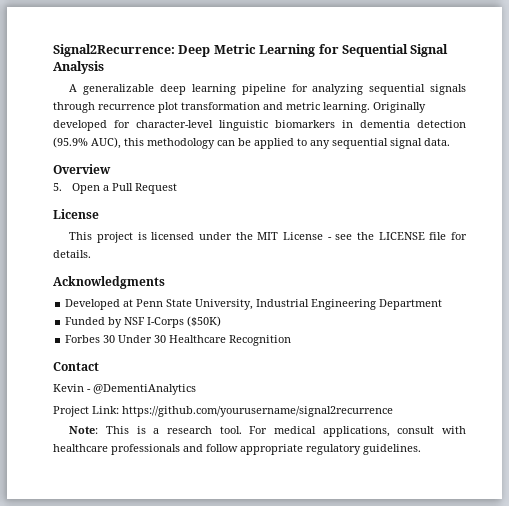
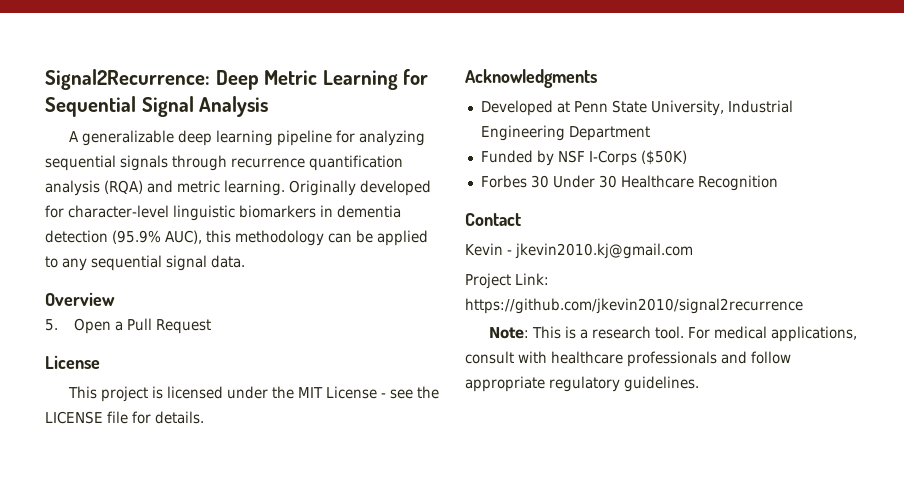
[158,102,260,113] plot transformation -> [309,155,403,171] [45,180,143,196] quantification analysis (RQA)
[93,384,196,395] @DementiAnalytics -> [515,243,693,259] jkevin2010.kj@gmail.com
[122,406,393,417] https://github.com/yourusername/signal2recurrence -> [465,298,803,314] https://github.com/jkevin2010/signal2recurrence

